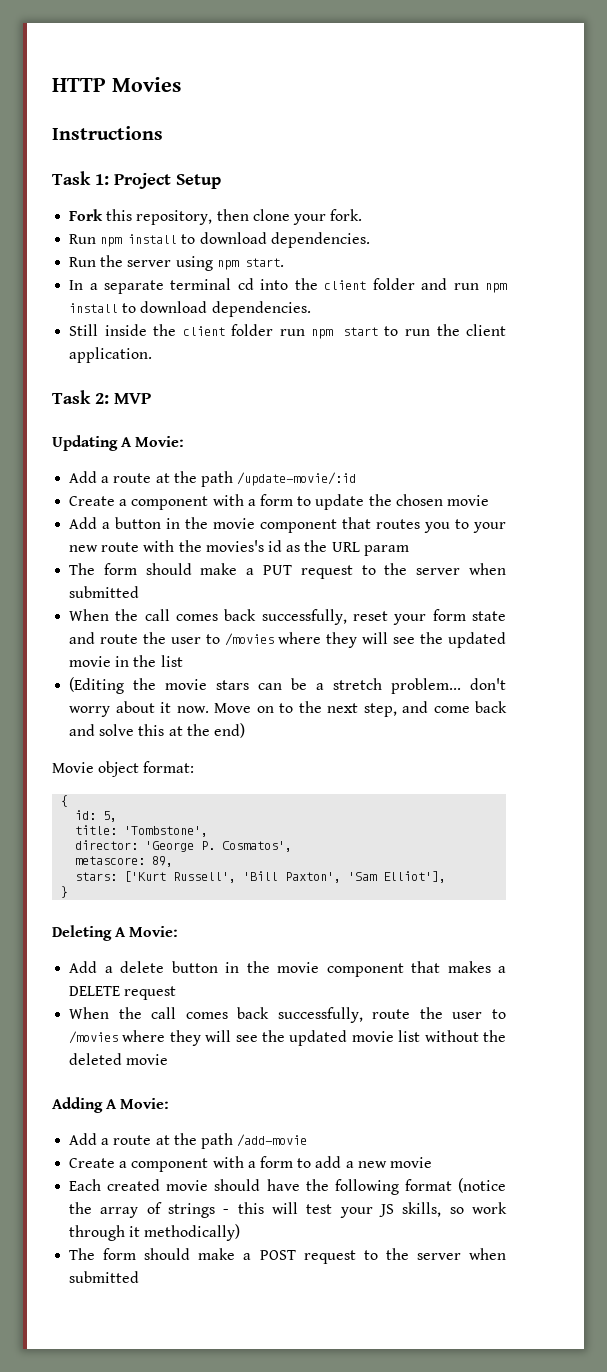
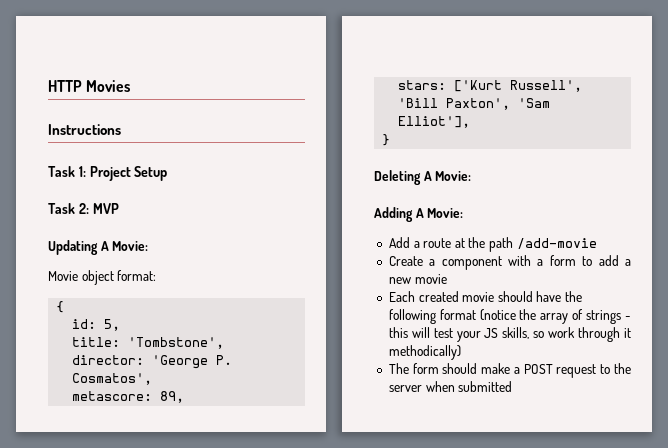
[69,209,363,225] [69,232,370,248] [69,255,284,271] [69,278,507,294] [69,301,311,317] [69,324,506,339] [69,347,153,363] // Fork this repository, then clone your fork. // Run npm install to download dependencies. // Run the server using npm start. // In a separate terminal cd into the client folder and run npm install to download dependencies. // Still inside the client folder run npm start to run the client application. -> (168, 173) none
[69,471,357,487] [69,494,489,510] [69,517,506,533] [69,540,409,556] [69,563,506,579] [69,586,140,598] [69,609,506,625] [69,632,506,648] [69,655,183,667] [69,677,507,694] [69,701,508,717] [69,723,245,738] // Add a route at the path /update-movie/:id // Create a component with a form to update the chosen movie // Add a button in the movie component that routes you to your new route with the movies's id as the URL param // The form should make a PUT request to the server when submitted // When the call comes back successfully, reset your form state and route the user to /movies where they will see the updated movie in the list // (Editing the movie stars can be a stretch problem... don't worry about it now. Move on to the next step, and come back and solve this at the end) -> (149, 246) none
[69,961,506,977] [69,986,177,1000] [69,1007,507,1023] [69,1030,506,1046] [69,1053,169,1065] // Add a delete button in the movie component that makes a DELETE request // When the call comes back successfully, route the user to /movies where they will see the updated movie list without the deleted movie -> (472, 176) none

